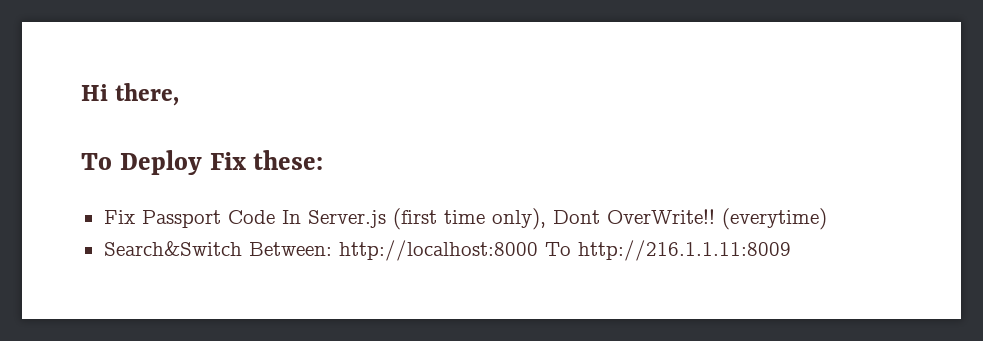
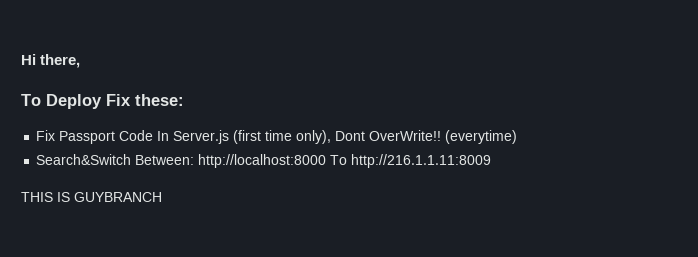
(791, 250) none -> [21,192,162,202] // THIS IS GUYBRANCH

